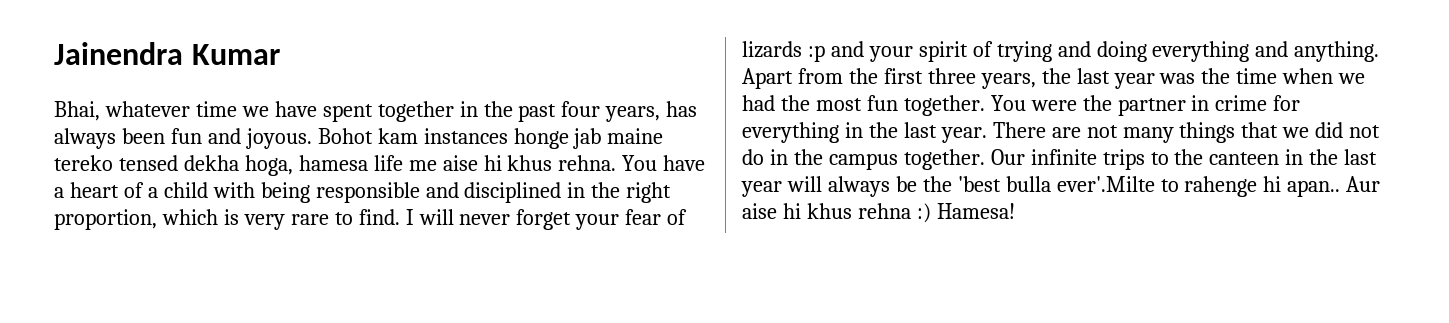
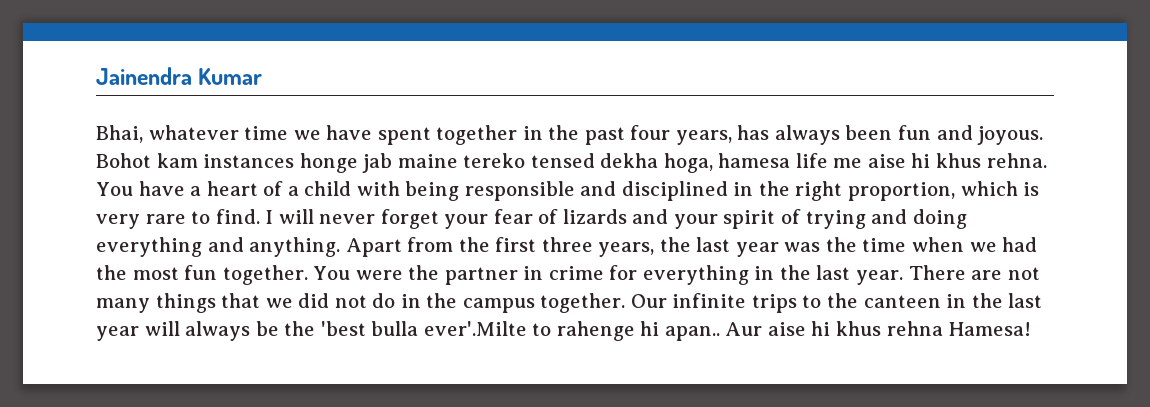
[807,45,825,62] :p -> (627, 216) none
[916,203,931,223] :) -> (943, 328) none

